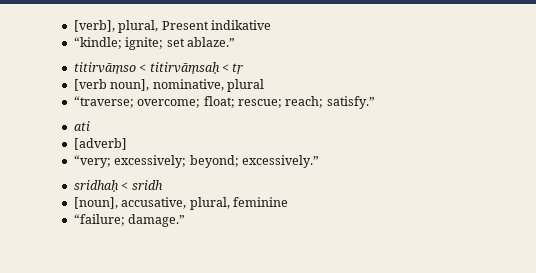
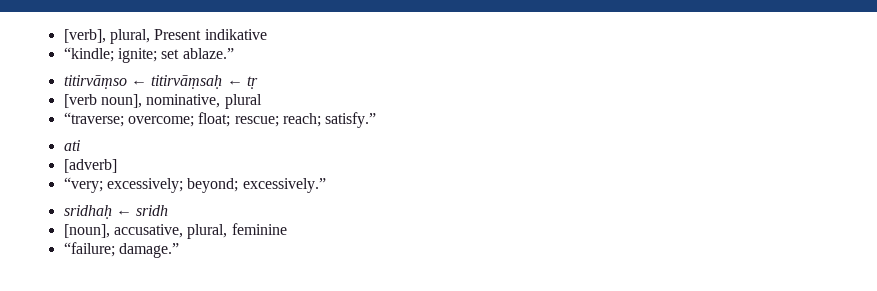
[139,62,229,74] < titirvāṃsaḥ < -> [130,75,243,89] ← titirvāṃsaḥ ←
[121,182,129,190] < -> [115,210,132,216] ←

